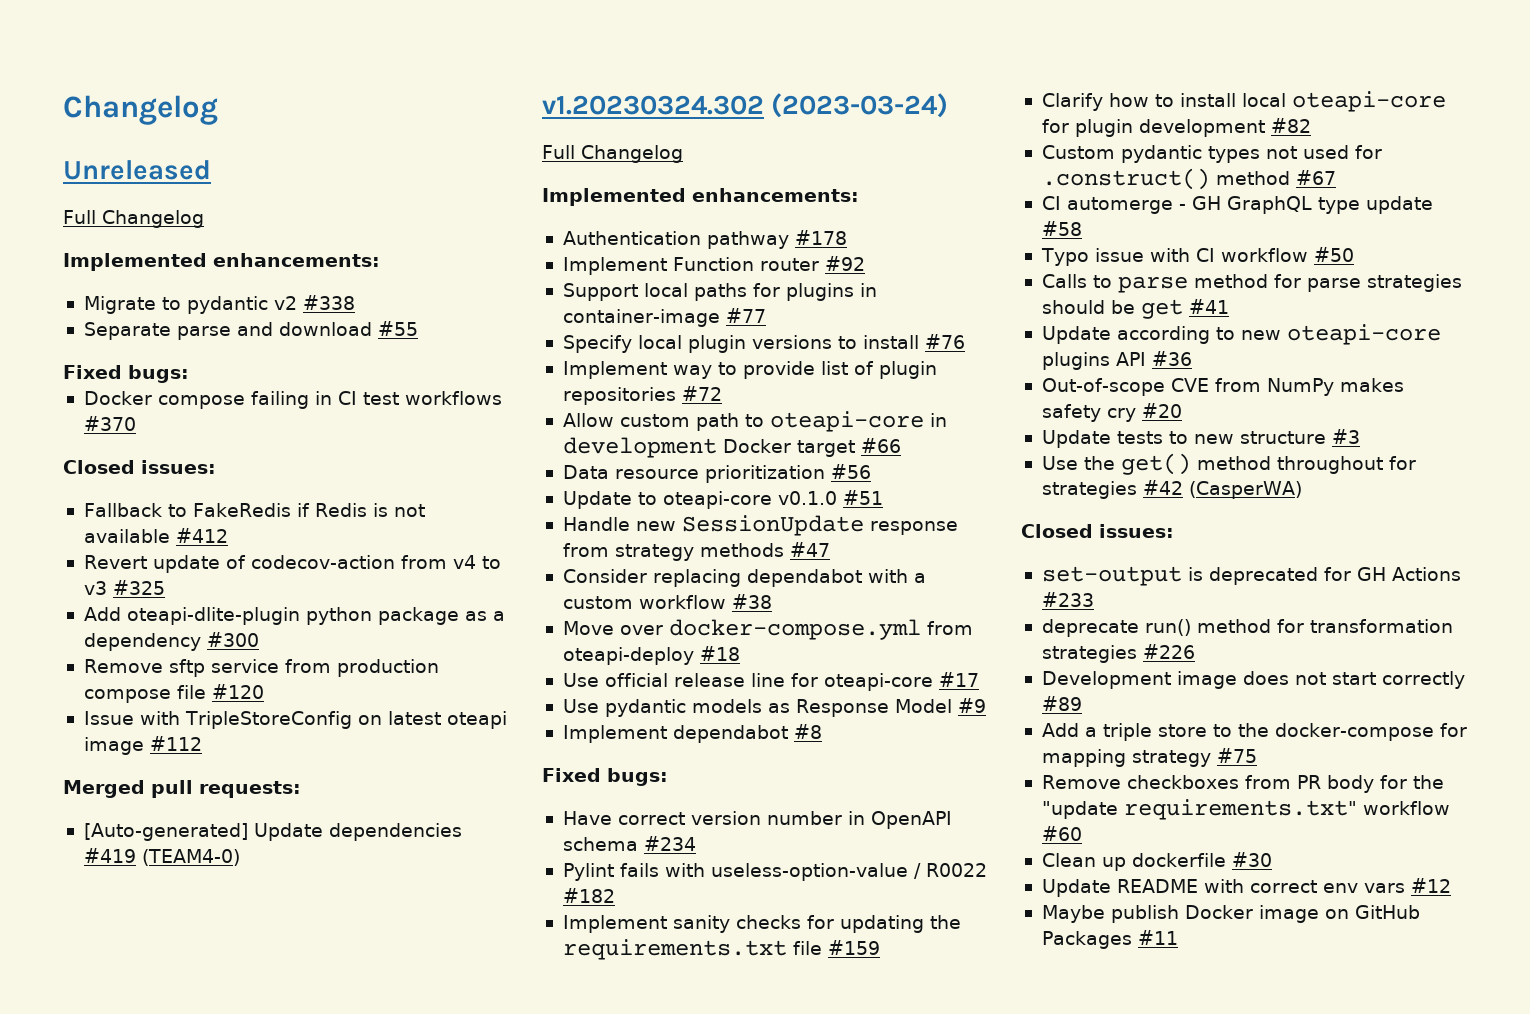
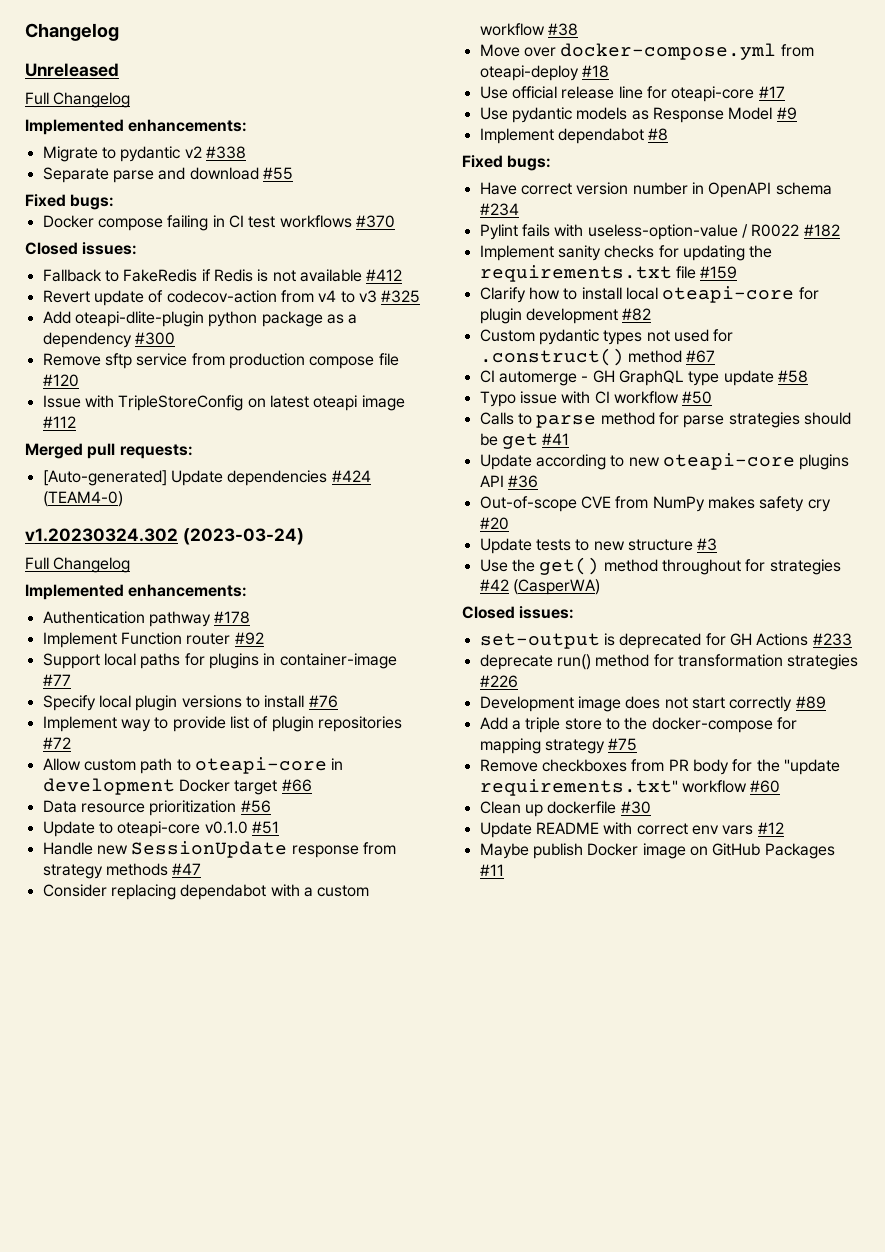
[83,848,136,863] #419 -> [331,470,371,482] #424

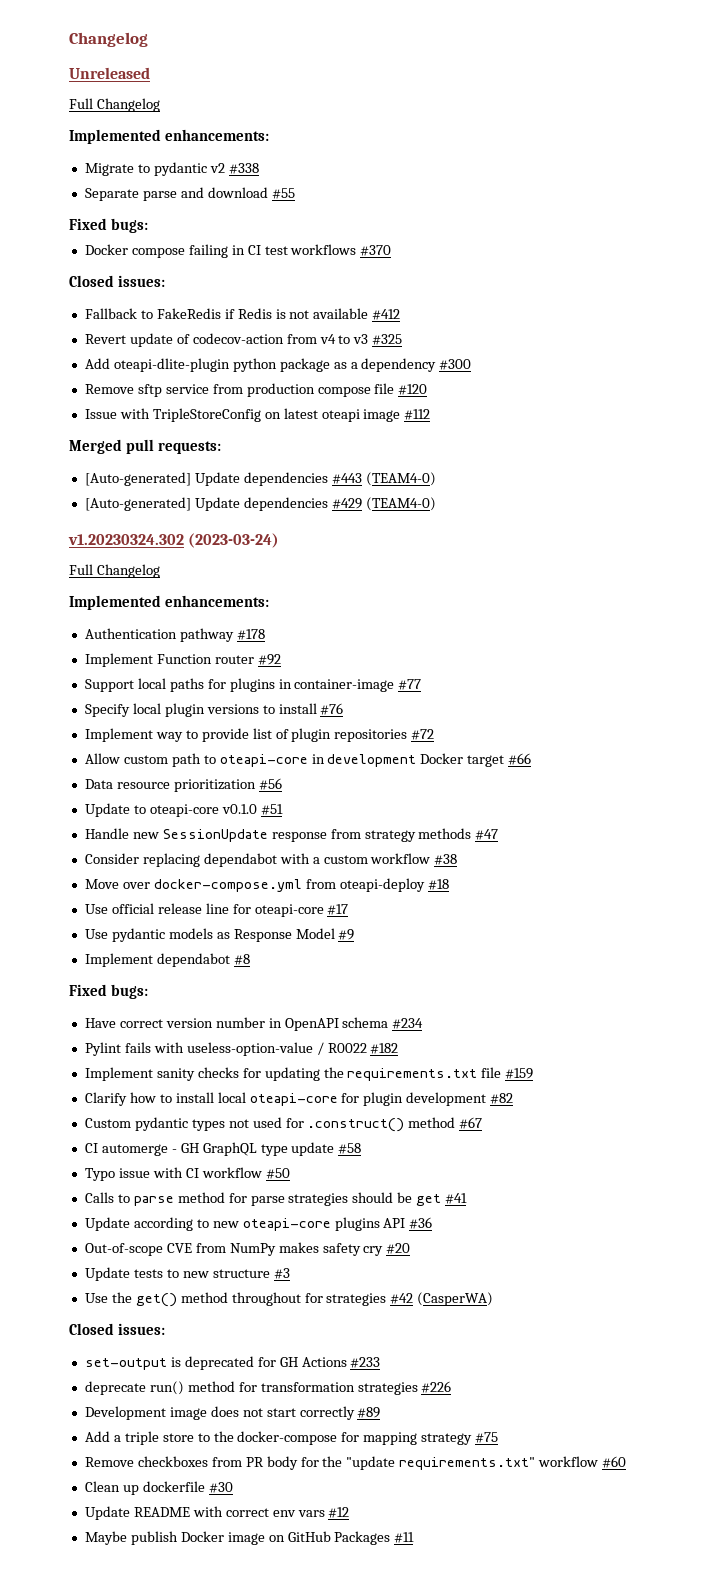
[331,470,371,482] #424 -> [331,472,436,486] [84,497,362,511] #443 (TEAM4-0) // [Auto-generated] Update dependencies #429

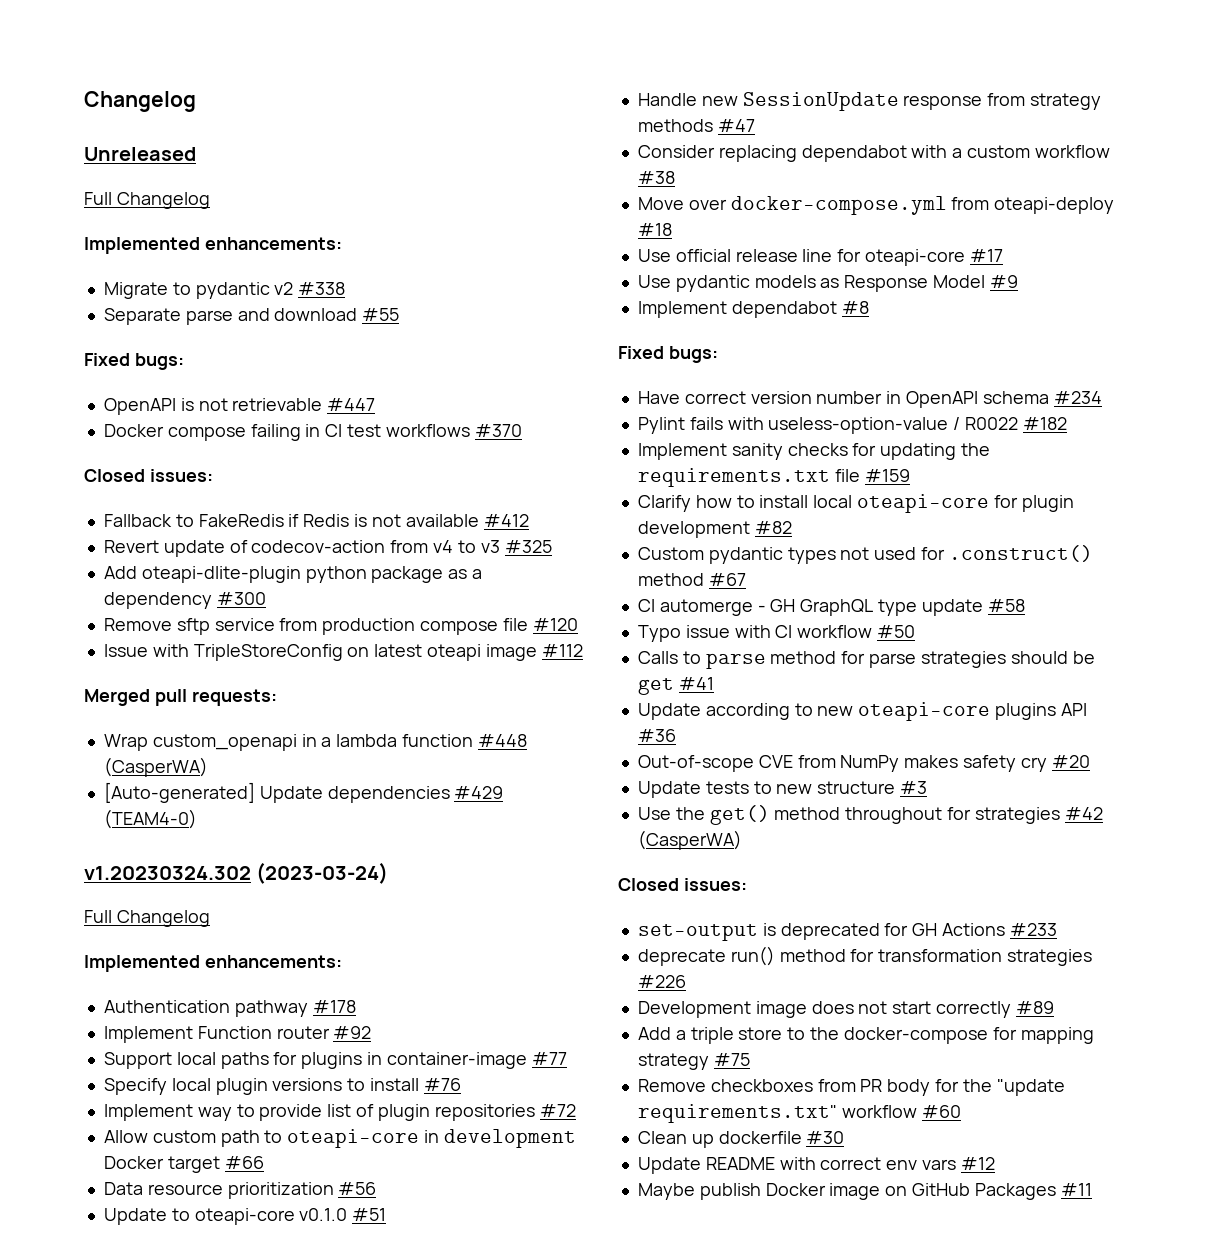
(148, 225) none -> [103,398,376,415] // OpenAPI is not retrievable #447
[84,472,436,486] [Auto-generated] Update dependencies #443 (TEAM4-0) -> [103,734,527,751] [103,757,208,777] Wrap custom_openapi in a lambda function #448 (CasperWA)

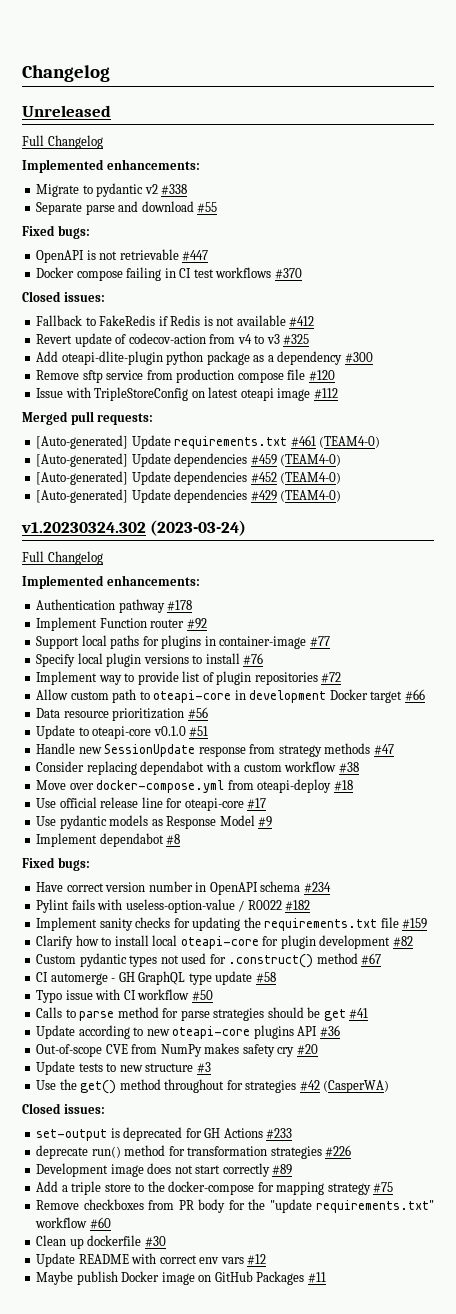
[103,734,527,751] [103,757,208,777] Wrap custom_openapi in a lambda function #448 (CasperWA) -> [36,435,381,449] [36,453,342,467] [36,471,342,485] [Auto-generated] Update requirements.txt #461 (TEAM4-0) // [Auto-generated] Update dependencies #459 (TEAM4-0) // [Auto-generated] Update dependencies #452 (TEAM4-0)

